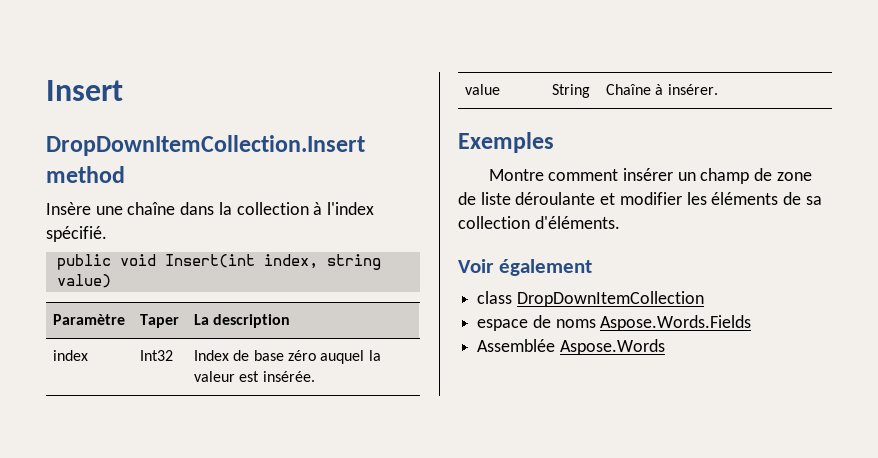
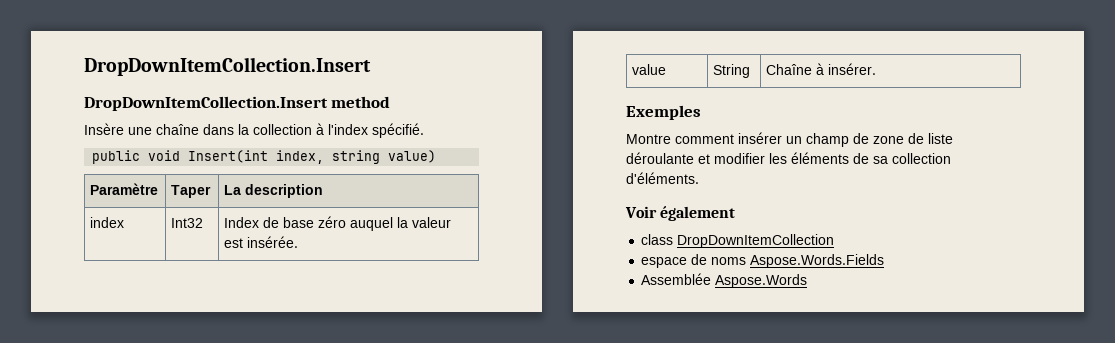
[46,80,123,101] Insert -> [84,57,371,76] DropDownItemCollection.Insert

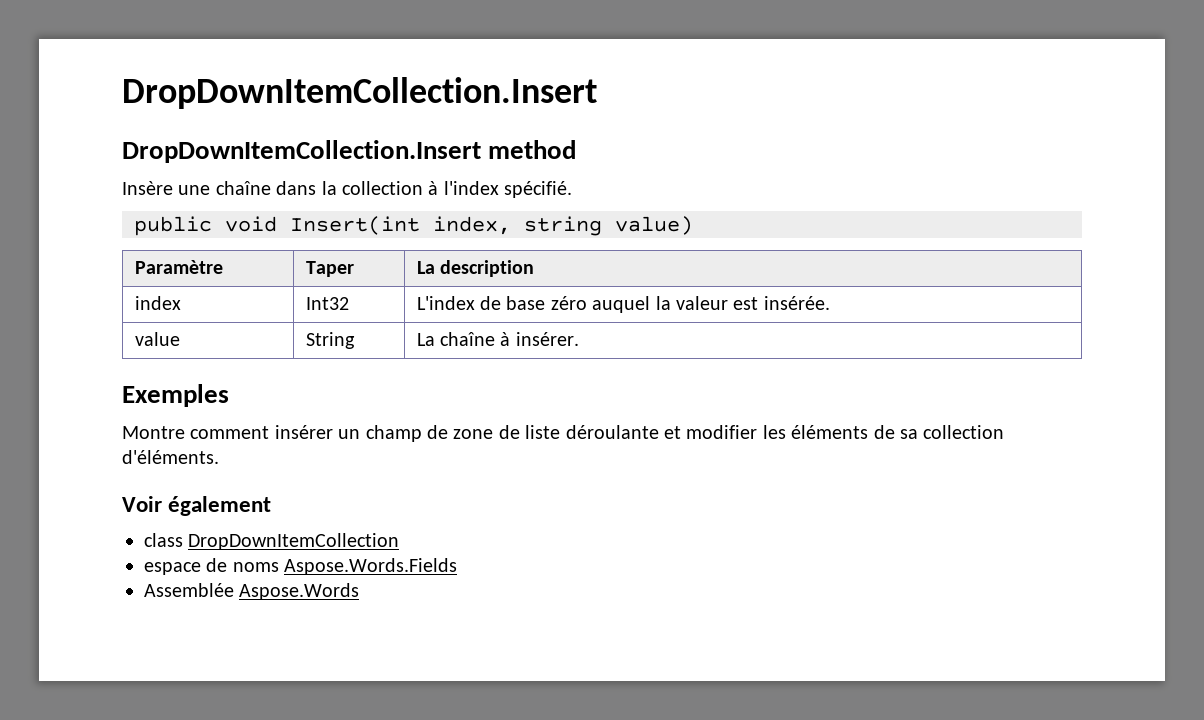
[224,217,260,228] Index -> [416,296,475,310] L'index
[766,64,813,75] Chaîne -> [416,332,496,346] La chaîne

